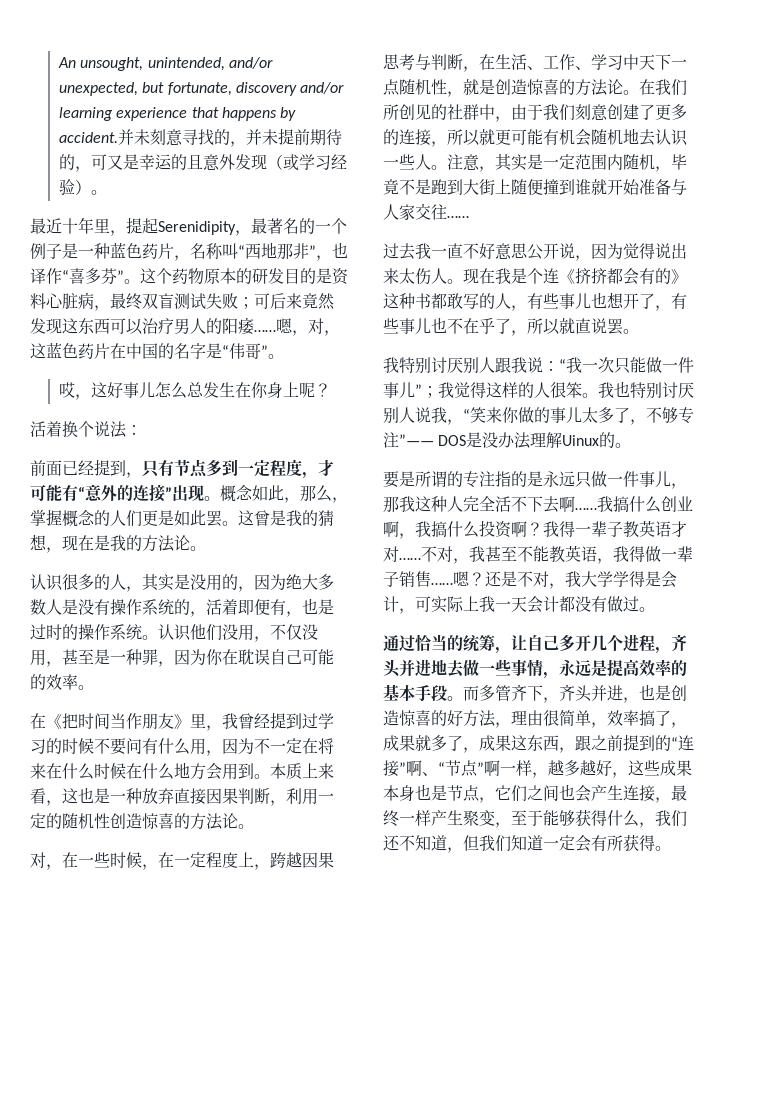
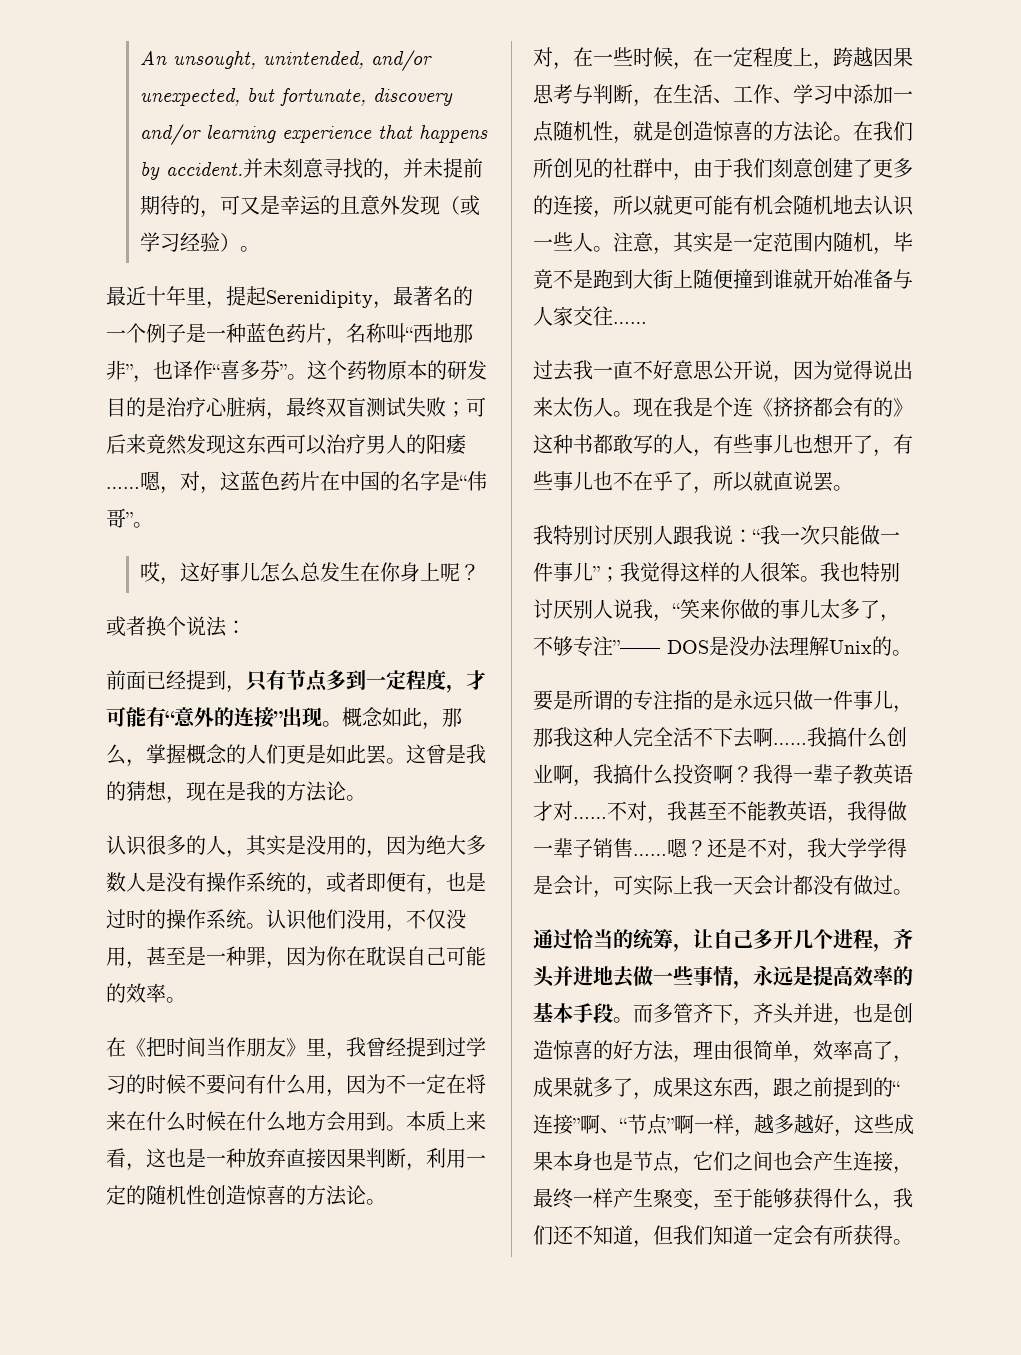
[332,268,349,285] [30,293,46,309] 资料 -> [166,397,206,417] 治疗
[30,421,62,437] 活着 -> [106,616,146,637] 或者
[206,599,238,615] 活着 -> [326,872,366,893] 或者
[639,54,671,70] 天下 -> [853,84,893,104] 添加
[562,435,600,446] Uinux -> [829,640,872,654] Unix
[639,710,655,726] 搞 -> [853,1040,873,1060] 高

